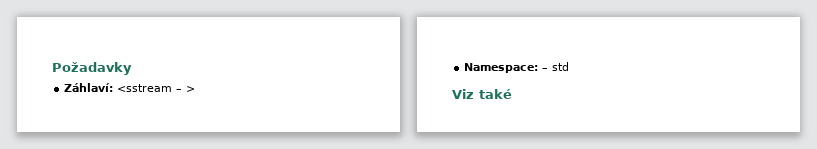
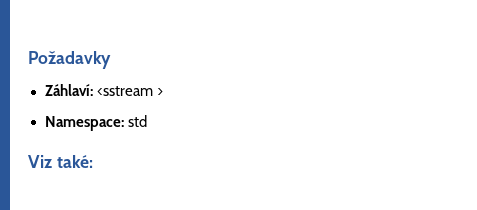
[176,89,183,92] – -> (153, 91) none
[542,68,549,71] – -> (124, 123) none
[479,89,512,99] také -> [56,155,93,168] také:

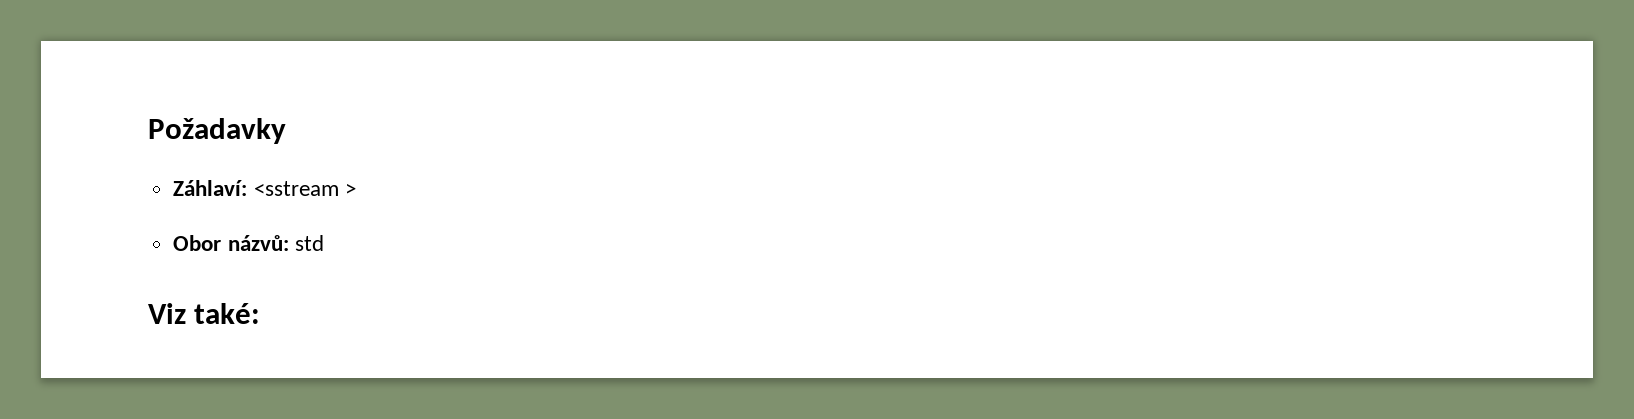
[44,116,124,131] Namespace: -> [173,235,289,251] Obor názvů:

